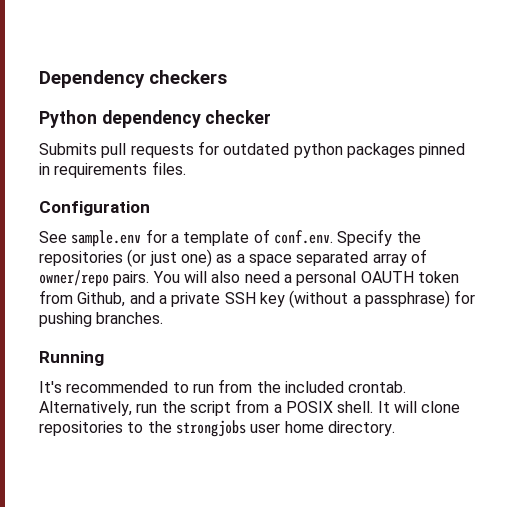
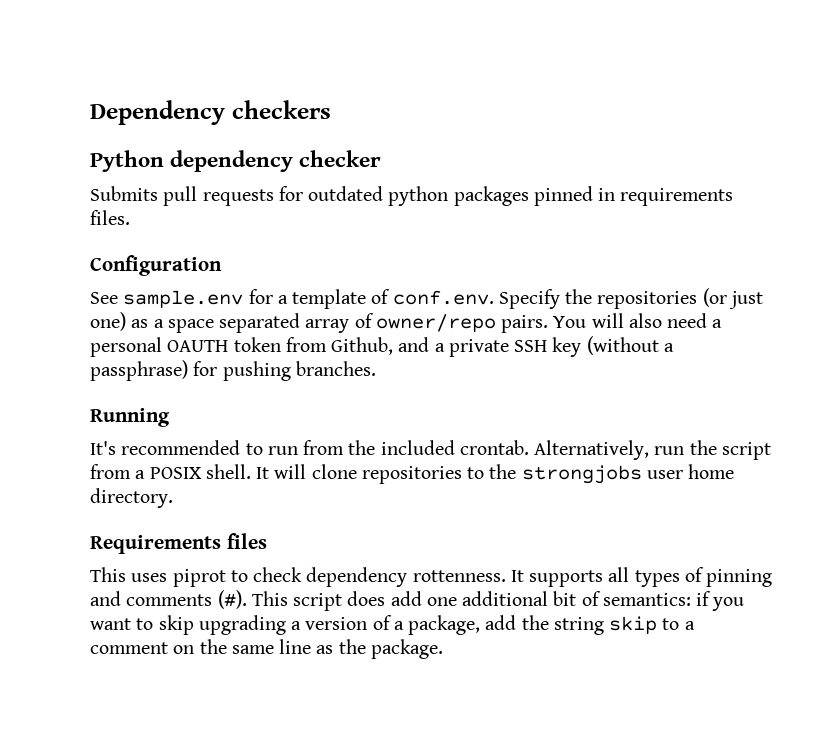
(395, 428) none -> [90,533,267,554] [90,567,773,587] [90,590,745,611] [90,615,695,635] [90,639,443,659] // Requirements files // This uses piprot to check dependency rottenness. It supports all types of pinning and comments (#). This script does add one additional bit of semantics: if you want to skip upgrading a version of a package, add the string skip to a comment on the same line as the package.

